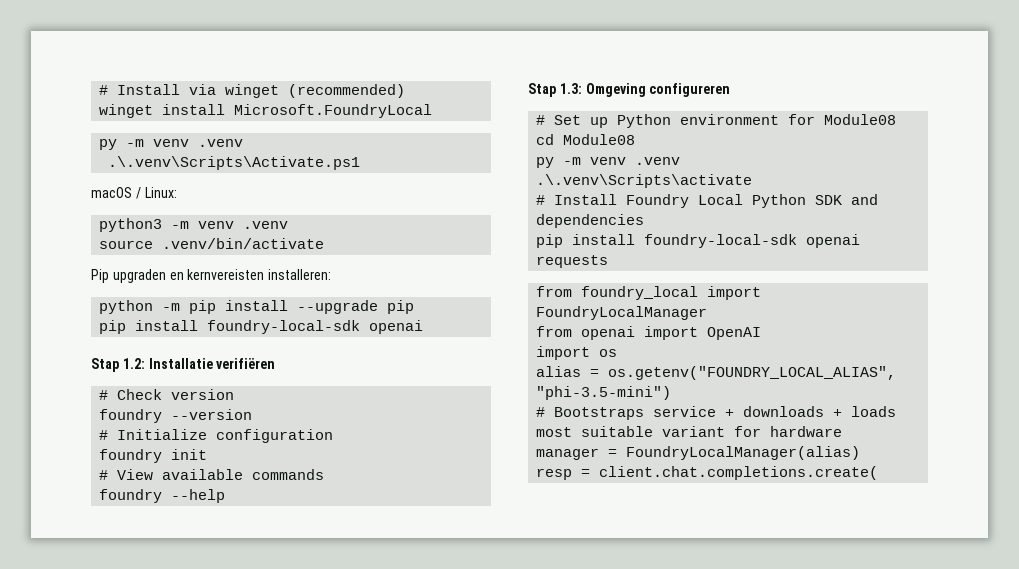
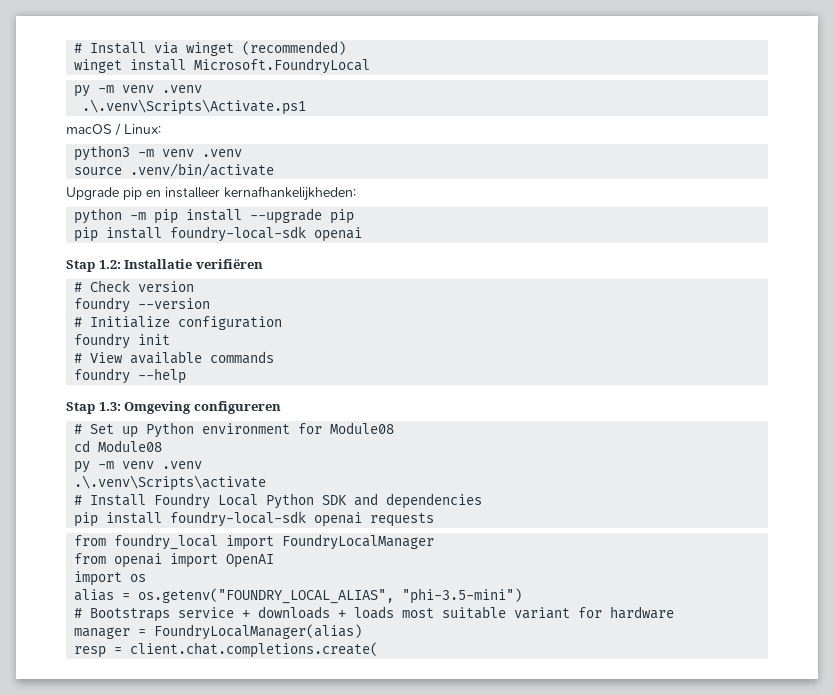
[91,269,332,283] Pip upgraden en kernvereisten installeren: -> [66,186,356,201] Upgrade pip en installeer kernafhankelijkheden:

